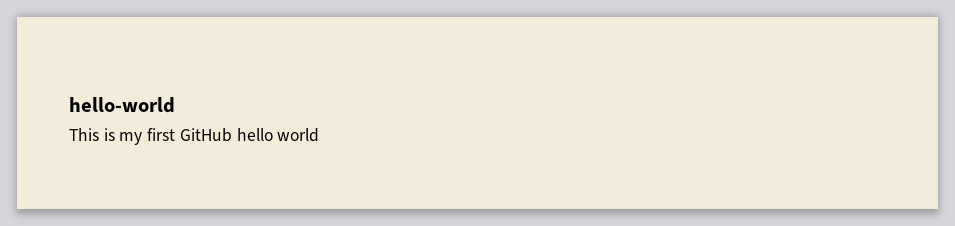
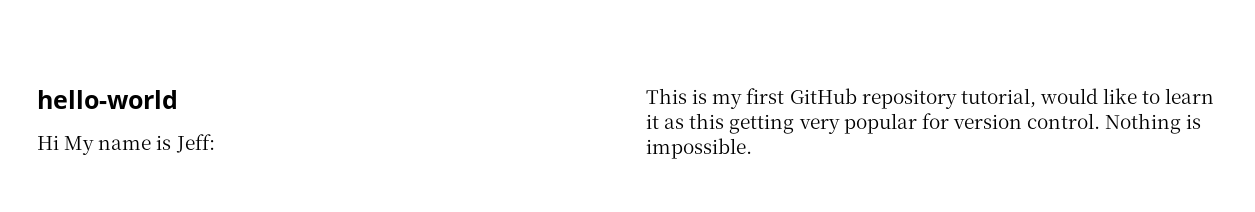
(175, 105) none -> [37,134,215,155] // Hi My name is Jeff:
[236,128,320,142] hello world -> [861,88,1215,109] [646,113,1202,134] [646,138,752,159] repository tutorial, would like to learn it as this getting very popular for version control. Nothing is impossible.

